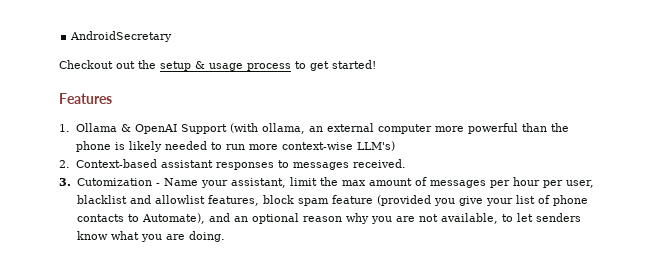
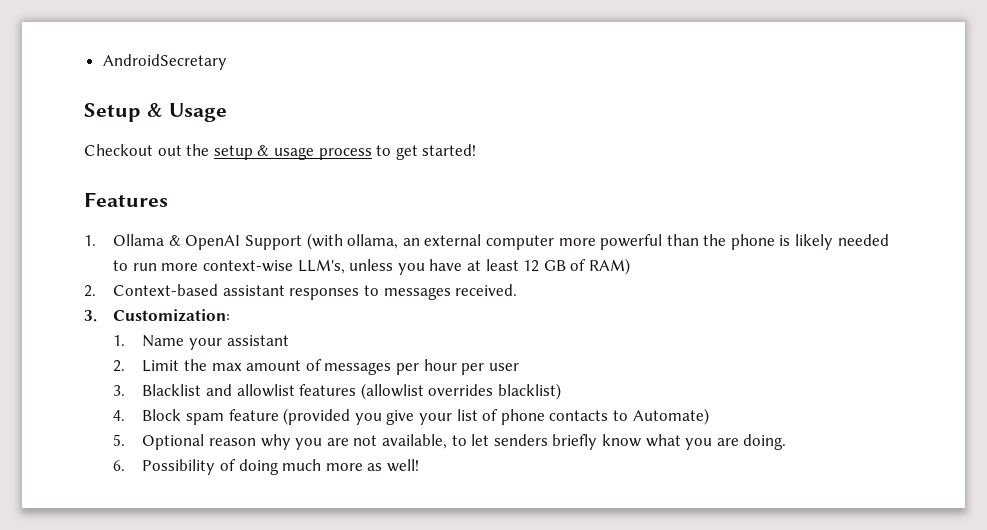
(173, 36) none -> [84,103,227,122] // Setup & Usage
[356,141,395,151] LLM's) -> [297,258,630,275] LLM's, unless you have at least 12 GB of RAM)
[76,177,317,188] Cutomization - Name your assistant, limit -> [113,309,231,322] [113,335,289,350] [113,360,180,372] Customization: // 1. Name your assistant // 2. Limit
[565,180,595,188] [76,195,294,206] user, blacklist and allowlist features, block -> [488,363,519,371] [113,383,561,400] [113,409,182,421] user // 3. Blacklist and allowlist features (allowlist overrides blacklist) // 4. Block
[141,213,299,224] Automate), and an optional -> [632,408,709,425] [113,434,205,450] Automate) // 5. Optional
(581, 217) none -> [552,434,598,450] briefly
(225, 236) none -> [113,459,419,475] // 6. Possibility of doing much more as well!

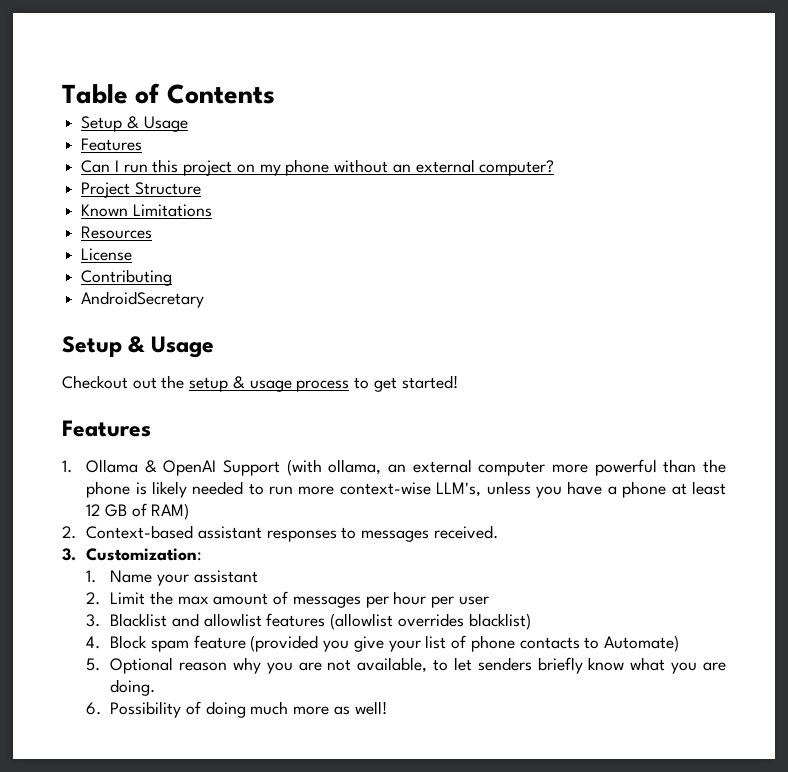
(102, 62) none -> [62,83,275,104] [81,116,188,132] [81,138,143,151] [81,159,555,176] [81,182,201,198] [81,204,212,217] [81,226,153,239] [81,248,133,261] [81,269,173,286] Table of Contents // Setup & Usage // Features // Can I run this project on my phone without an external computer? // Project Structure // Known Limitations // Resources // License // Contributing //
(463, 265) none -> [607,481,667,498] a phone

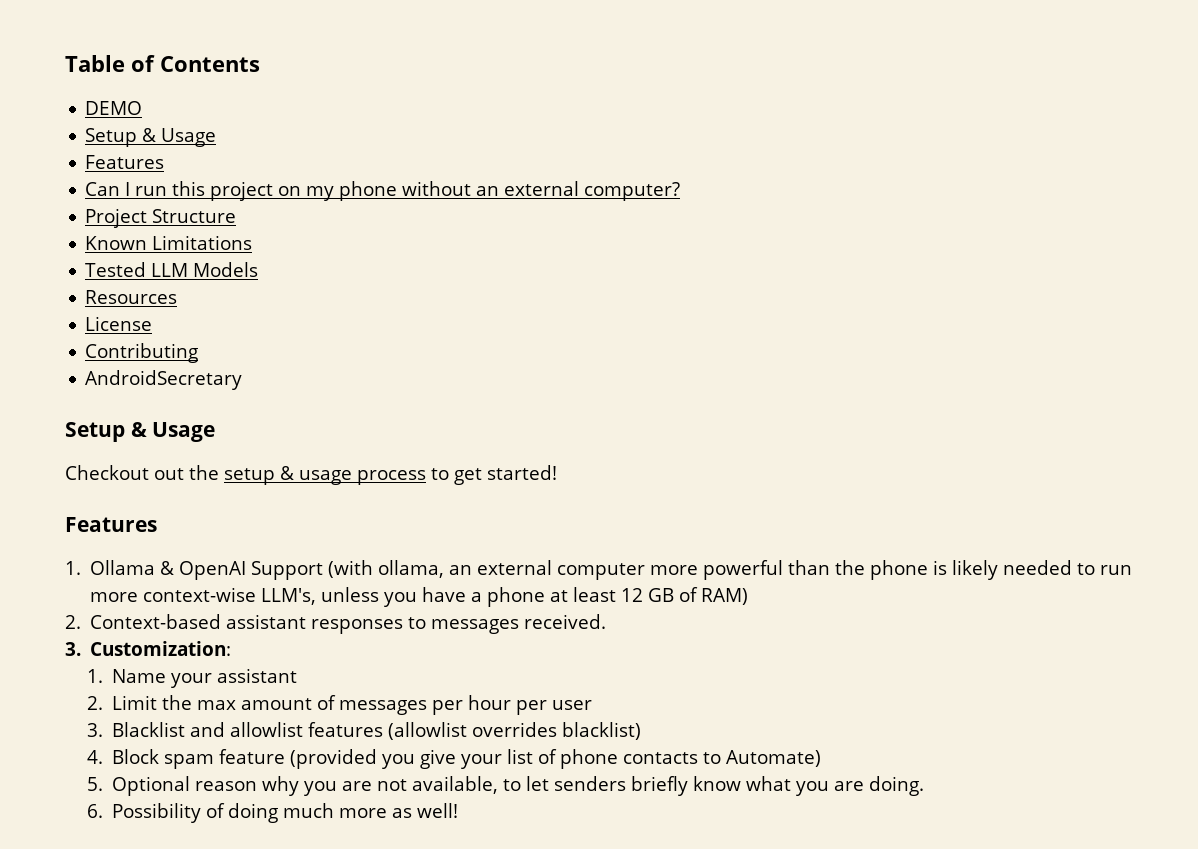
(275, 94) none -> [85,101,143,115] // DEMO
(212, 210) none -> [85,262,259,277] // Tested LLM Models

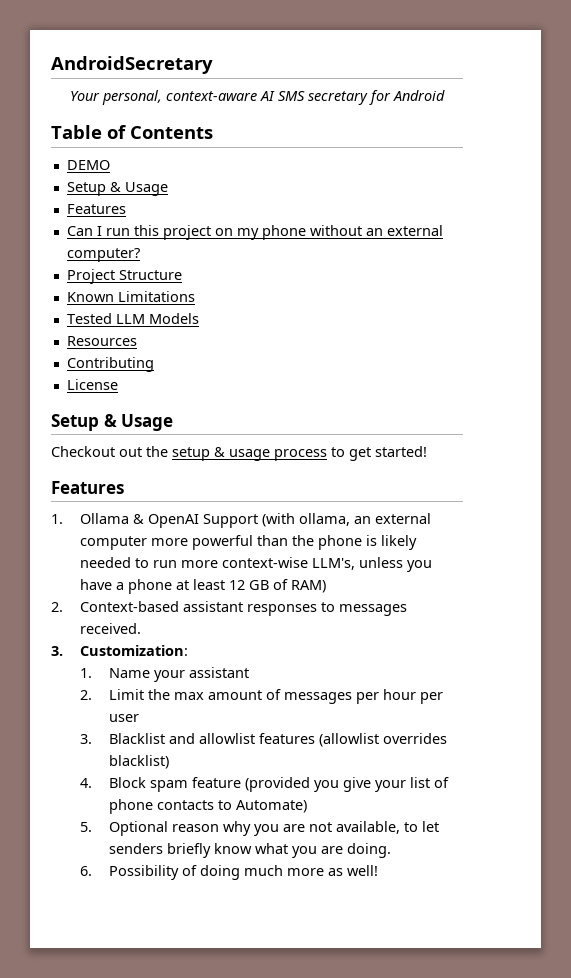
(65, 63) none -> [51,56,213,74] [70,90,445,105] AndroidSecretary // Your personal, context-aware AI SMS secretary for Android //
[85,316,153,331] // License -> (137, 341) none
[85,370,243,390] AndroidSecretary -> [66,379,118,390] License

